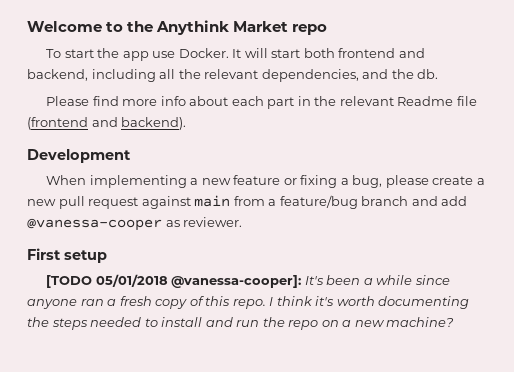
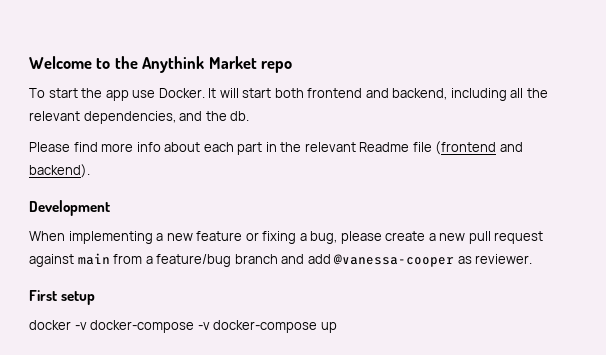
[46,274,450,288] [27,296,470,309] [27,317,455,330] [TODO 05/01/2018 @vanessa-cooper]: It's been a while since anyone ran a fresh copy of this repo. I think it's worth documenting the steps needed to install and run the repo on a new machine? -> [29,320,337,333] docker -v docker-compose -v docker-compose up

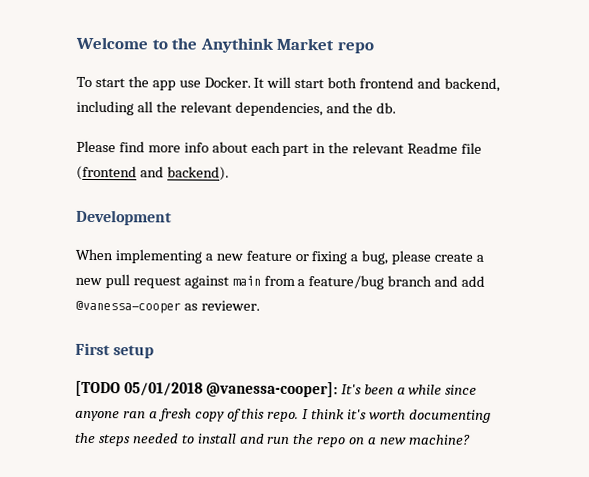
[29,320,337,333] docker -v docker-compose -v docker-compose up -> [75,380,478,398] [75,408,491,423] [74,432,471,448] [TODO 05/01/2018 @vanessa-cooper]: It's been a while since anyone ran a fresh copy of this repo. I think it's worth documenting the steps needed to install and run the repo on a new machine?

